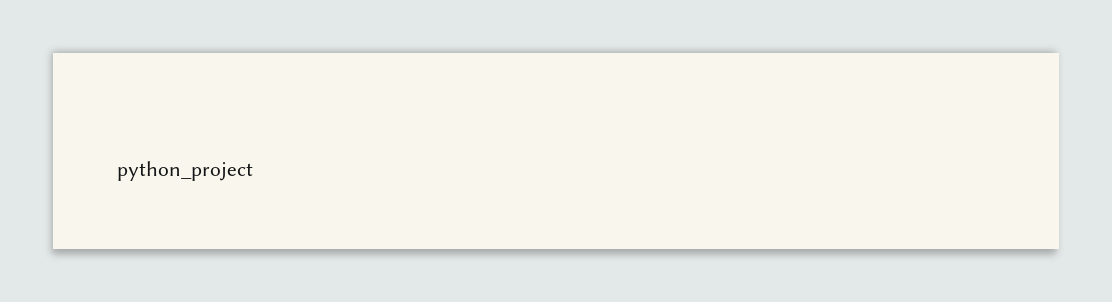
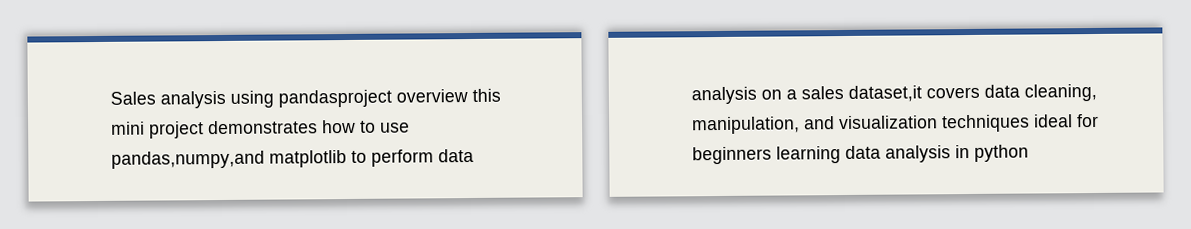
[117,161,253,181] python_project -> [110,88,501,109] [111,119,410,139] [111,148,474,169] [691,83,1097,105] [692,113,1099,135] [692,144,1029,165] Sales analysis using pandasproject overview this mini project demonstrates how to use pandas,numpy,and matplotlib to perform data analysis on a sales dataset,it covers data cleaning, manipulation, and visualization techniques ideal for beginners learning data analysis in python

